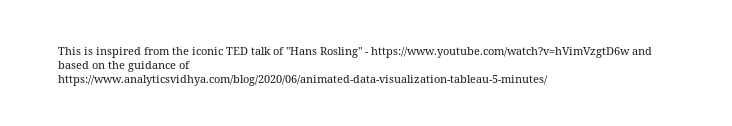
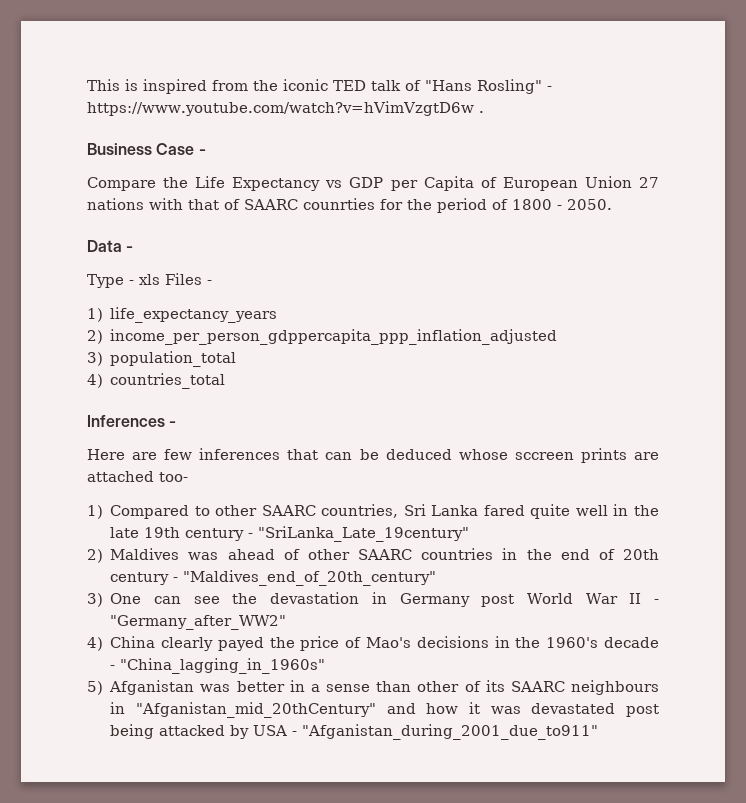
[632,47,652,55] [58,61,190,72] [58,75,548,86] and based on the guidance of https://www.analyticsvidhya.com/blog/2020/06/animated-data-visualization-tableau-5-minutes/ -> [478,111,484,113] [87,143,206,155] [87,176,659,191] [87,198,612,213] [87,240,134,252] [87,273,212,288] [87,307,278,323] [87,329,558,345] [87,351,237,367] [87,373,226,389] [87,415,177,427] [87,448,659,463] [87,471,188,482] [87,504,659,519] [110,526,470,542] [87,548,660,563] [110,570,437,586] [87,592,660,607] [110,615,287,630] [87,636,659,651] [110,658,326,674] [87,680,660,695] [110,702,660,718] [110,724,599,740] . // Business Case - // Compare the Life Expectancy vs GDP per Capita of European Union 27 nations with that of SAARC counrties for the period of 1800 - 2050. // Data - // Type - xls Files - // 1) life_expectancy_years // 2) income_per_person_gdppercapita_ppp_inflation_adjusted // 3) population_total // 4) countries_total // Inferences - // Here are few inferences that can be deduced whose sccreen prints are attached too- // 1) Compared to other SAARC countries, Sri Lanka fared quite well in the late 19th century - "SriLanka_Late_19century" // 2) Maldives was ahead of other SAARC countries in the end of 20th century - "Maldives_end_of_20th_century" // 3) One can see the devastation in Germany post World War II - "Germany_after_WW2" // 4) China clearly payed the price of Mao's decisions in the 1960's decade - "China_lagging_in_1960s" // 5) Afganistan was better in a sense than other of its SAARC neighbours in "Afganistan_mid_20thCentury" and how it was devastated post being attacked by USA - "Afganistan_during_2001_due_to911"

